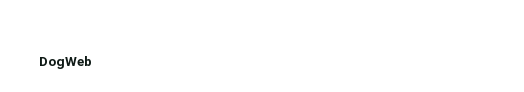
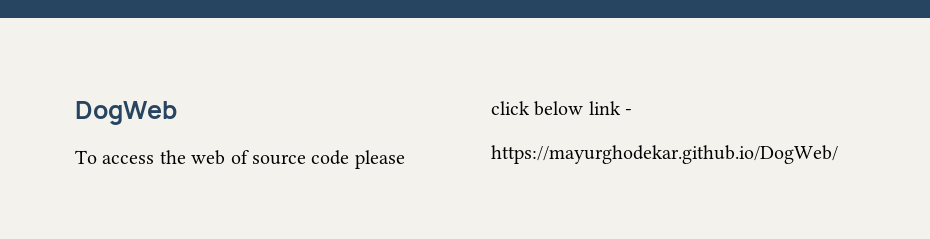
(92, 62) none -> [75,150,405,169] [491,101,633,116] [491,145,838,164] // To access the web of source code please click below link - // https://mayurghodekar.github.io/DogWeb/

